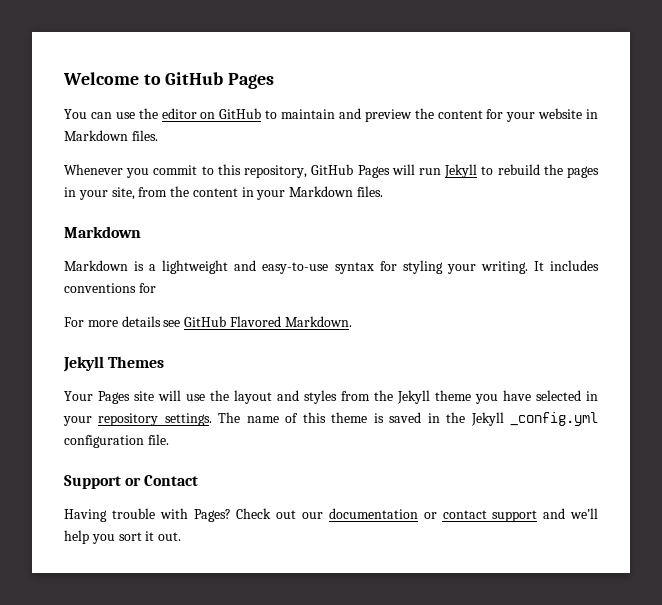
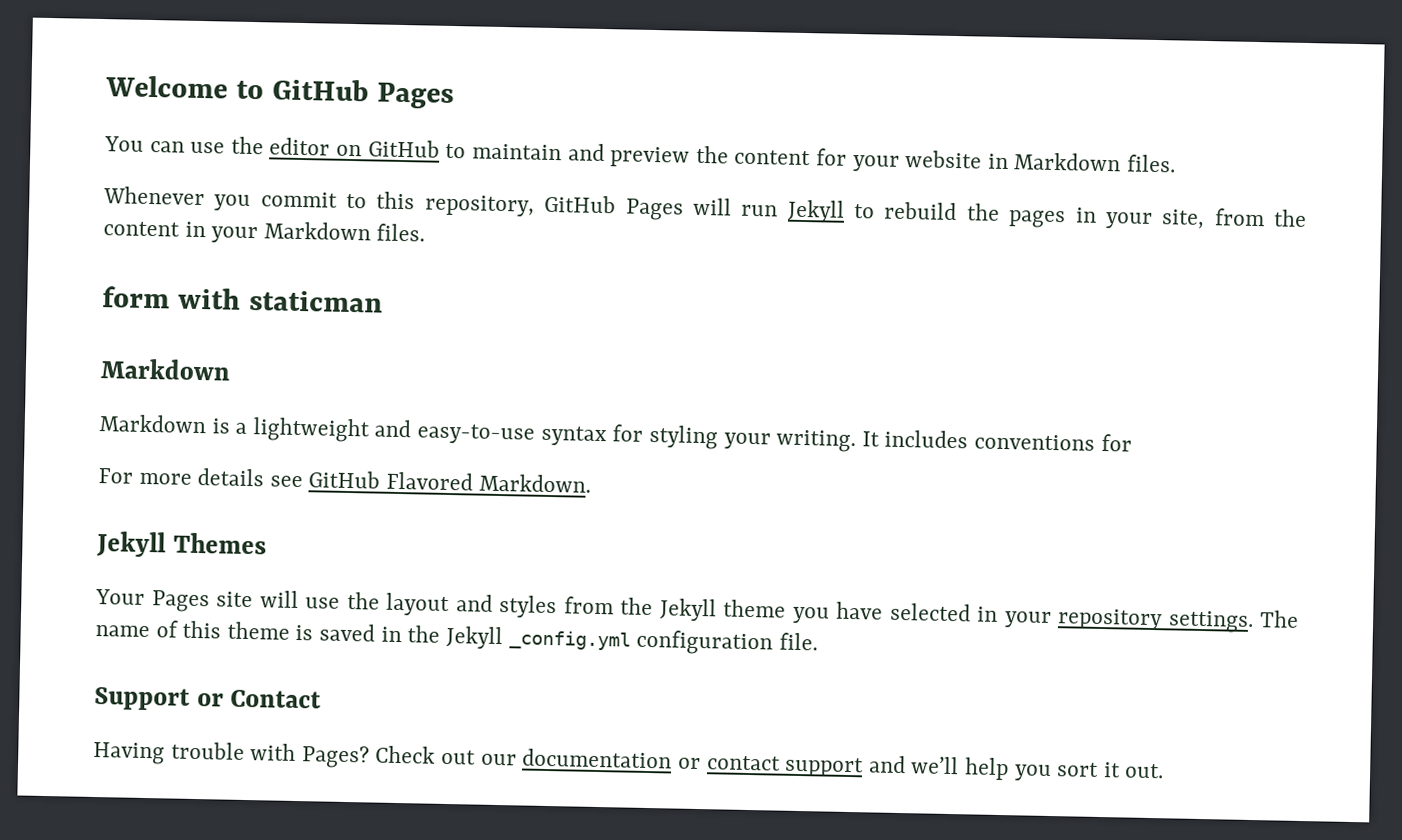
(384, 191) none -> [102,286,383,313] // form with staticman

